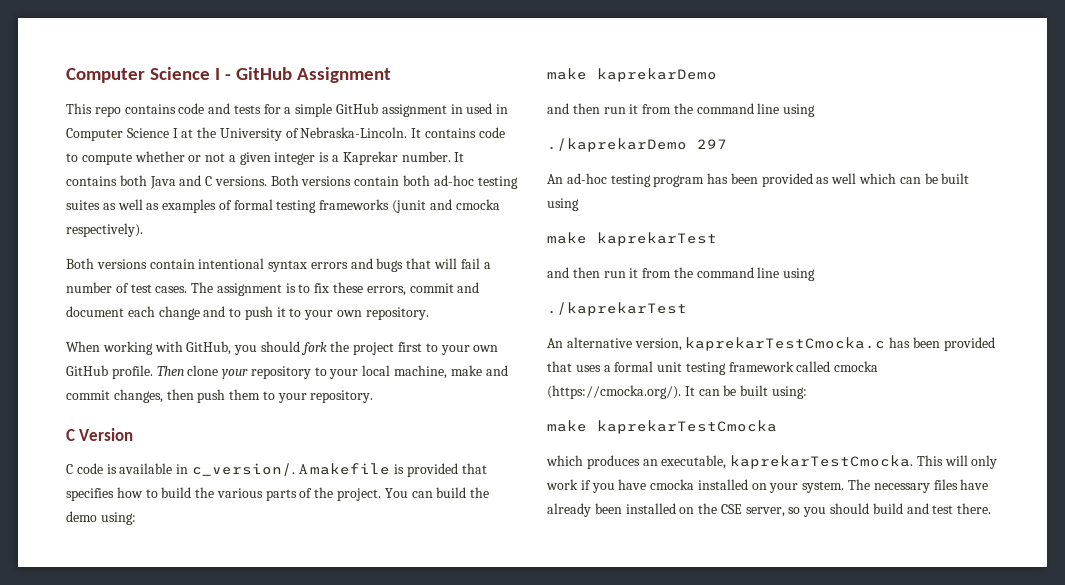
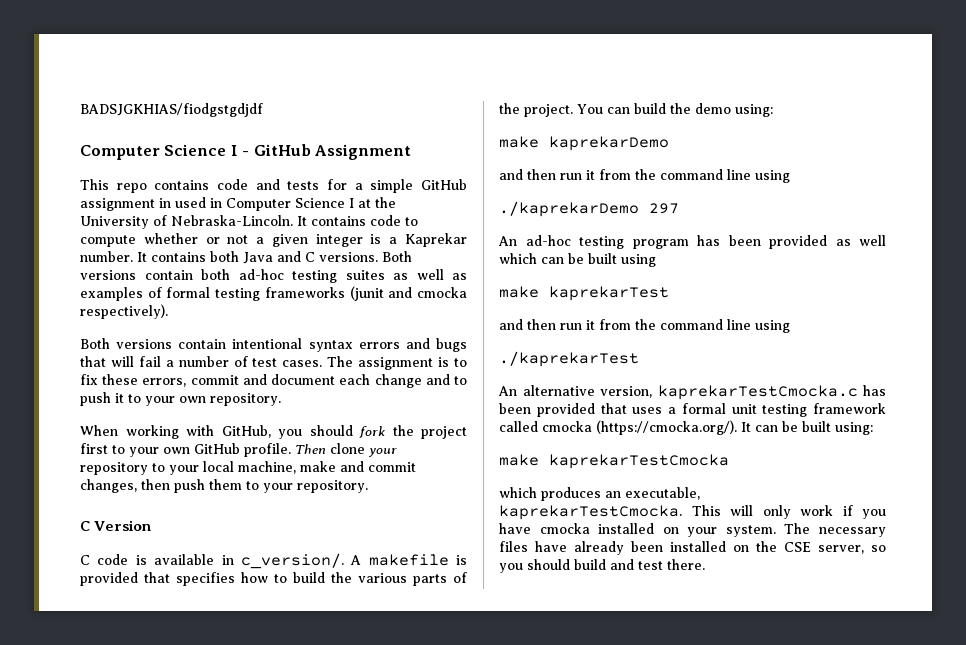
(66, 75) none -> [80,103,263,117] BADSJGKHIAS/fiodgstgdjdf //

